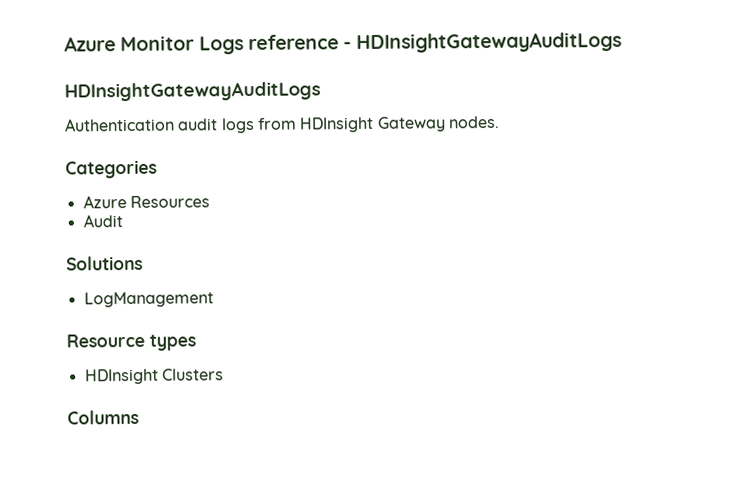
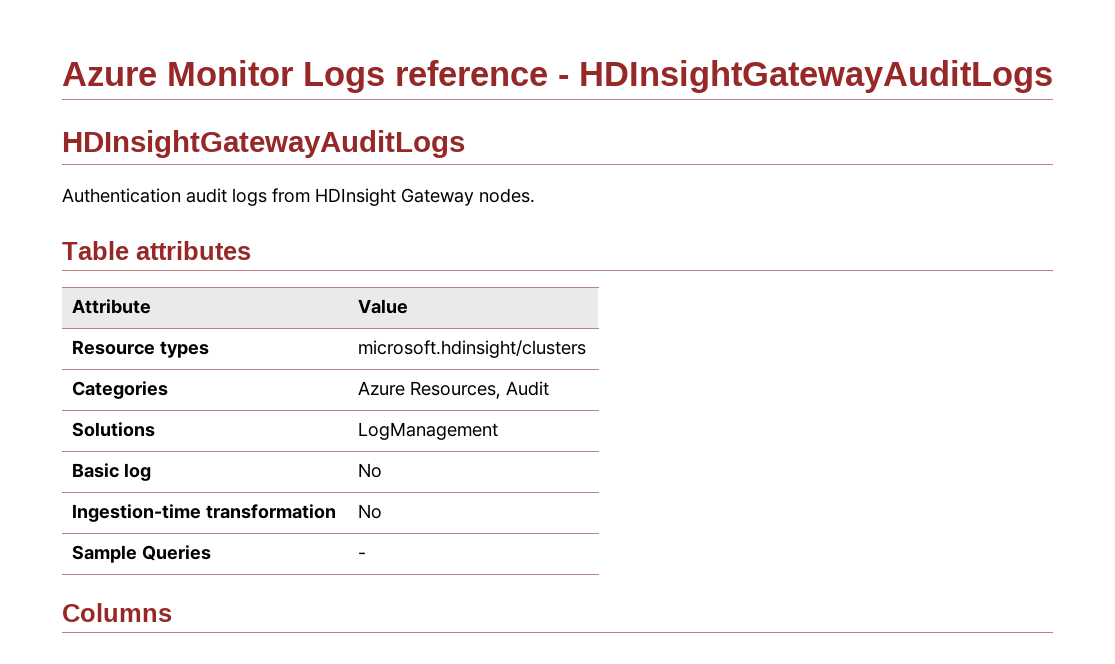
[65,159,157,179] [82,195,210,209] [82,214,123,228] [66,255,143,271] [83,291,214,308] [66,333,196,351] [84,368,224,385] Categories // Azure Resources // Audit // Solutions // LogManagement // Resource types // HDInsight Clusters -> [62,241,251,260] [72,299,152,314] [358,299,409,314] [72,340,210,358] [358,340,587,358] [72,381,169,399] [358,381,550,399] [72,422,156,437] [358,422,499,440] [72,463,152,481] [358,463,383,478] [72,504,337,522] [358,504,383,519] [72,545,212,563] [358,552,367,559] Table attributes // Attribute | Value // Resource types | microsoft.hdinsight/clusters // Categories | Azure Resources, Audit // Solutions | LogManagement // Basic log | No // Ingestion-time transformation | No // Sample Queries | -

